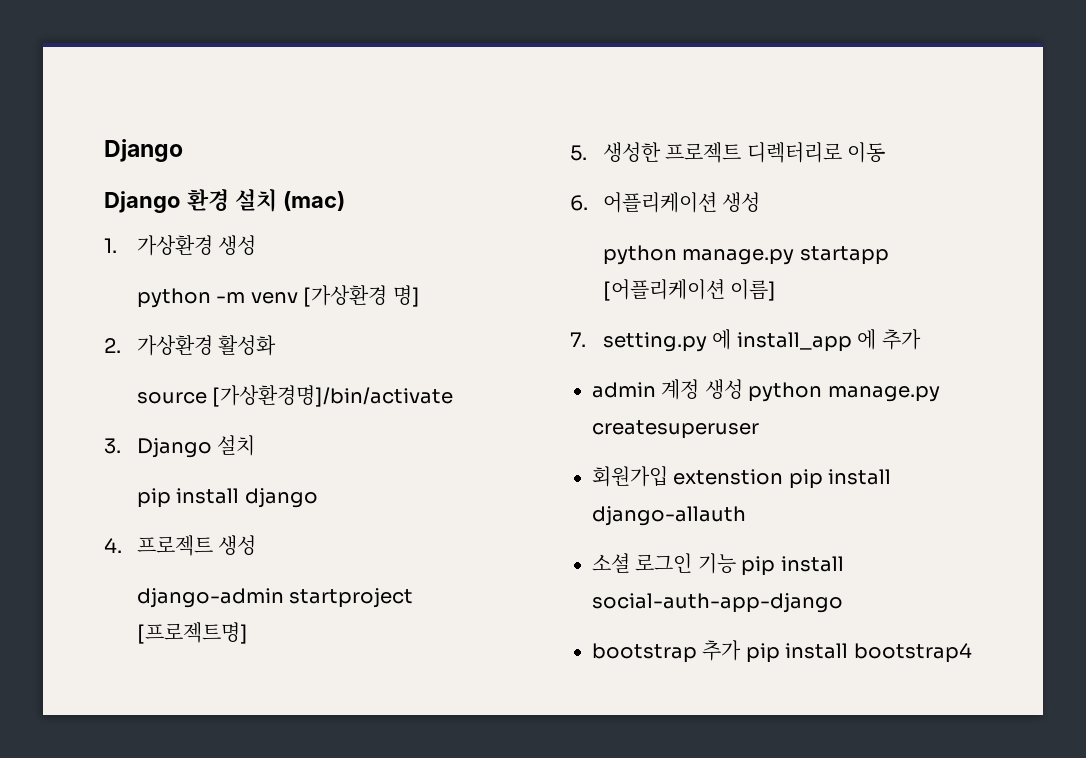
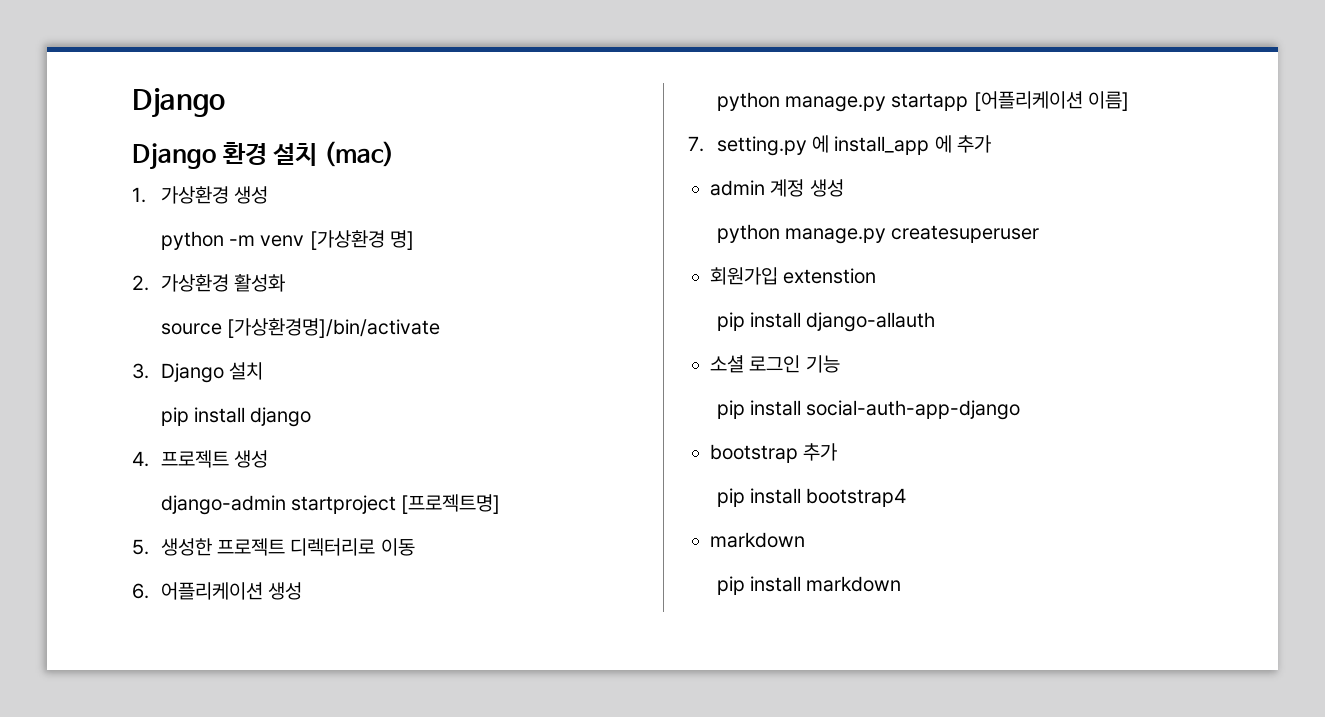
(743, 389) none -> (844, 188) //
(784, 477) none -> (877, 276) //
(736, 563) none -> (840, 364) //
(742, 650) none -> (838, 452) //
(972, 653) none -> [710,532,805,548] [716,576,902,595] // markdown // pip install markdown

